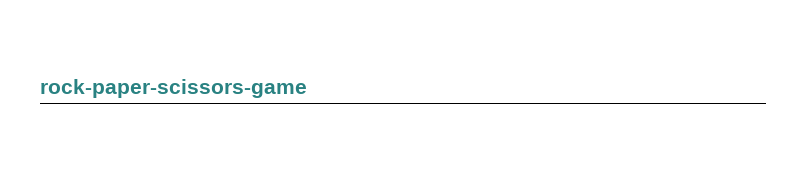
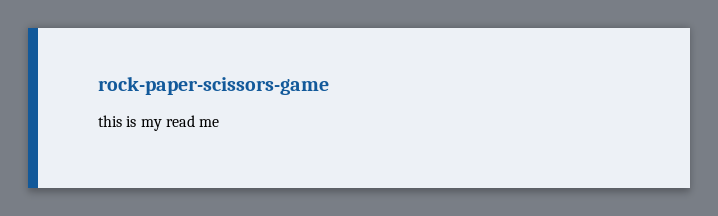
(307, 88) none -> [98,115,220,131] // this is my read me

